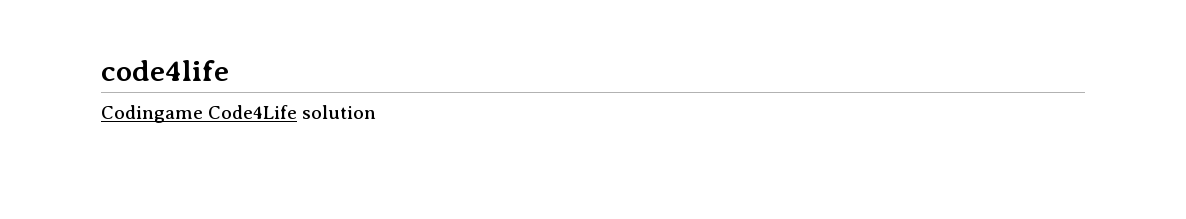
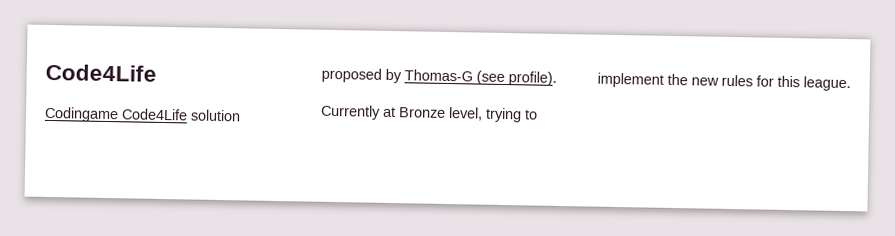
[101,60,229,81] code4life -> [45,63,157,82] Code4Life
(377, 112) none -> [321,67,557,86] [320,104,538,123] [597,72,851,92] proposed by Thomas-G (see profile). // Currently at Bronze level, trying to implement the new rules for this league.

